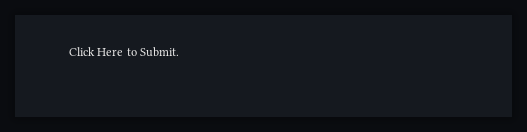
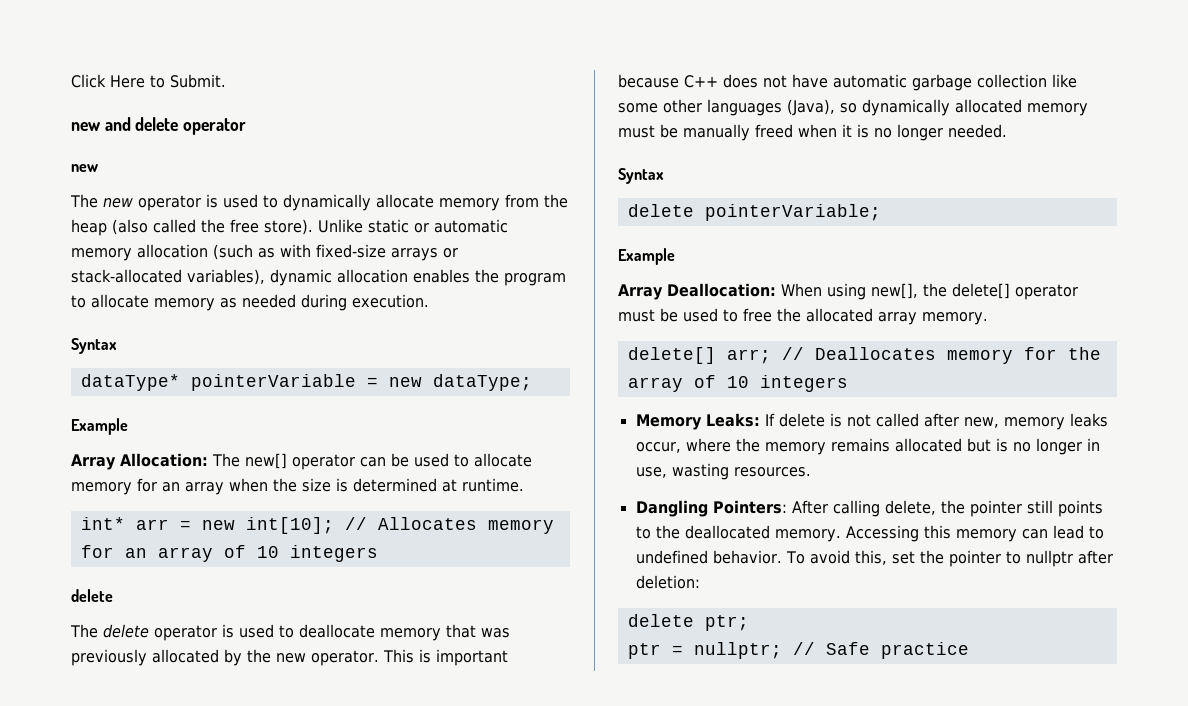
(180, 52) none -> [71,117,247,135] [71,164,98,172] [70,194,568,211] [71,219,508,236] [71,244,458,261] [71,269,566,286] [71,294,429,311] [71,338,117,354] [80,374,532,391] [71,418,128,435] [71,453,532,470] [71,478,524,495] [80,517,554,534] [80,545,378,562] [71,589,113,602] [70,624,510,641] [71,649,508,666] [618,74,1077,91] [618,99,1088,116] [618,124,1007,141] [618,168,664,184] [627,204,881,221] [618,248,675,265] [618,283,1078,300] [618,308,988,325] [627,347,1101,364] [627,375,848,392] [635,413,1108,430] [635,438,1100,455] [635,463,811,480] [635,500,1103,517] [635,525,1104,542] [635,550,1113,567] [635,575,700,589] [627,614,749,631] [627,642,969,659] // new and delete operator // new // The new operator is used to dynamically allocate memory from the heap (also called the free store). Unlike static or automatic memory allocation (such as with fixed-size arrays or stack-allocated variables), dynamic allocation enables the program to allocate memory as needed during execution. // Syntax // dataType* pointerVariable = new dataType; // Example // Array Allocation: The new[] operator can be used to allocate memory for an array when the size is determined at runtime. // int* arr = new int[10]; // Allocates memory for an array of 10 integers // delete // The delete operator is used to deallocate memory that was previously allocated by the new operator. This is important because C++ does not have automatic garbage collection like some other languages (Java), so dynamically allocated memory must be manually freed when it is no longer needed. // Syntax // delete pointerVariable; // Example // Array Deallocation: When using new[], the delete[] operator must be used to free the allocated array memory. // delete[] arr; // Deallocates memory for the array of 10 integers // Memory Leaks: If delete is not called after new, memory leaks occur, where the memory remains allocated but is no longer in use, wasting resources. // Dangling Pointers: After calling delete, the pointer still points to the deallocated memory. Accessing this memory can lead to undefined behavior. To avoid this, set the pointer to nullptr after deletion: // delete ptr; // ptr = nullptr; // Safe practice

